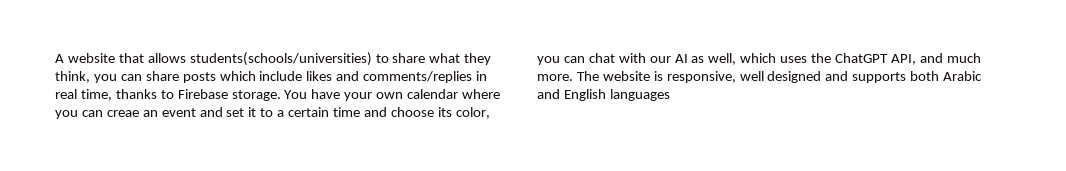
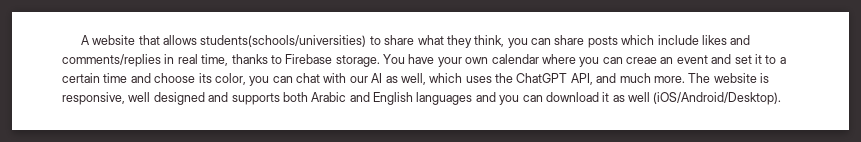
(670, 95) none -> [475,92,782,105] and you can download it as well (iOS/Android/Desktop).

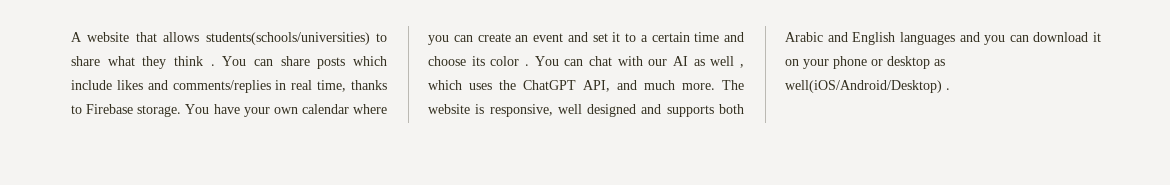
[474,35,528,48] think, you -> [174,56,247,66] think . You
[626,57,657,64] creae -> [477,33,511,42] create
[214,73,270,86] color, you -> [490,56,559,66] color . You
[400,73,426,85] well, -> [710,56,744,68] well ,
[612,92,782,105] as well (iOS/Android/Desktop). -> [785,56,945,69] [785,80,950,93] on your phone or desktop as well(iOS/Android/Desktop) .

